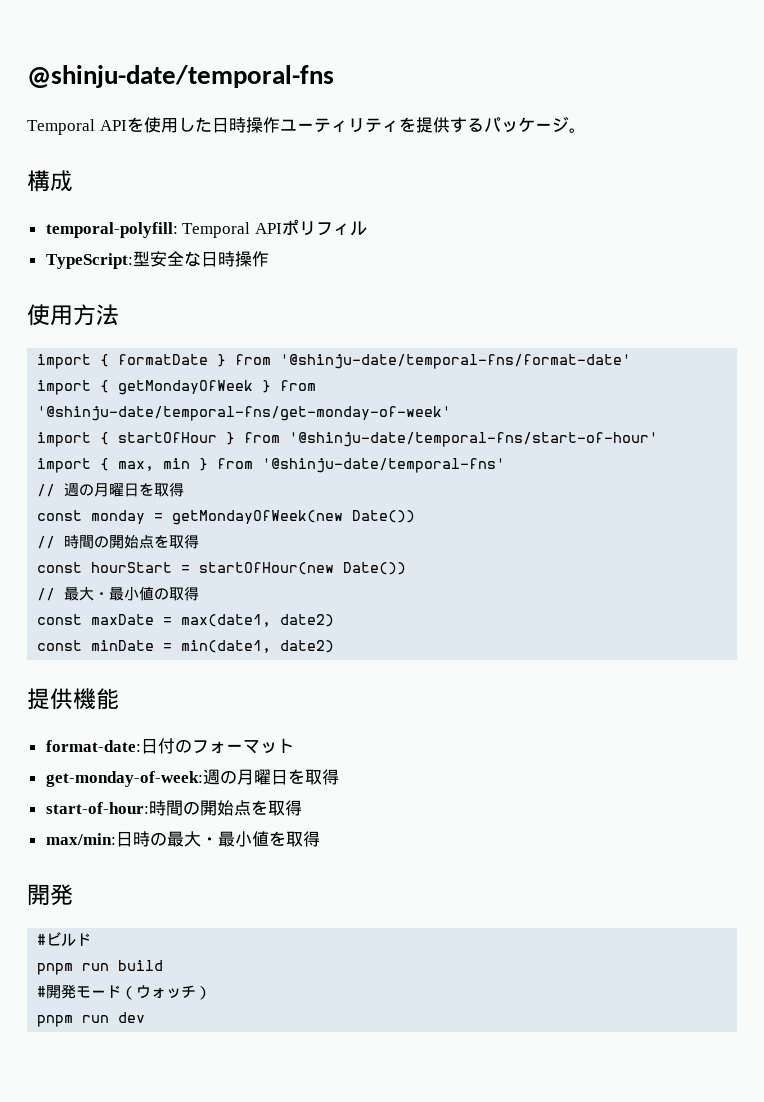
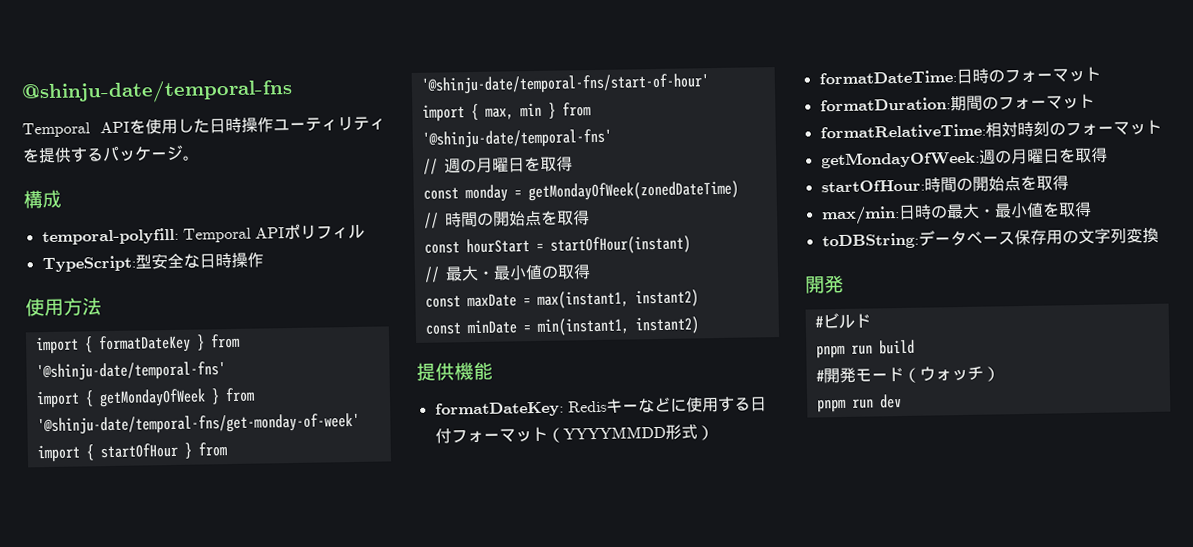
[118,354,632,369] formatDate } from '@shinju-date/temporal-fns/format-date' -> [97,333,240,354] [35,361,226,382] formatDateKey } from '@shinju-date/temporal-fns'
[172,510,416,525] getMondayOfWeek(new Date()) -> [527,180,739,202] getMondayOfWeek(zonedDateTime)
[199,562,407,575] startOfHour(new Date()) -> [549,235,691,255] startOfHour(instant)
[181,614,335,627] max(date1, date2) -> [536,289,699,309] max(instant1, instant2)
[181,640,335,653] min(date1, date2) -> [536,316,699,336] min(instant1, instant2)
[45,738,294,754] [45,769,339,787] [45,802,149,814] format-date:日付のフォーマット // get-monday-of-week:週の月曜日を取得 // start-of-hour: -> [434,396,767,418] [434,424,714,444] [818,66,1101,85] [819,93,1095,112] [819,119,1162,140] [820,147,1108,169] [820,179,925,193] formatDateKey: Redisキーなどに使用する日付フォーマット（YYYYMMDD形式） // formatDateTime:日時のフォーマット // formatDuration:期間のフォーマット // formatRelativeTime:相対時刻のフォーマット // getMondayOfWeek:週の月曜日を取得 // startOfHour:
(320, 839) none -> [821,227,1159,250] // toDBString:データベース保存用の文字列変換

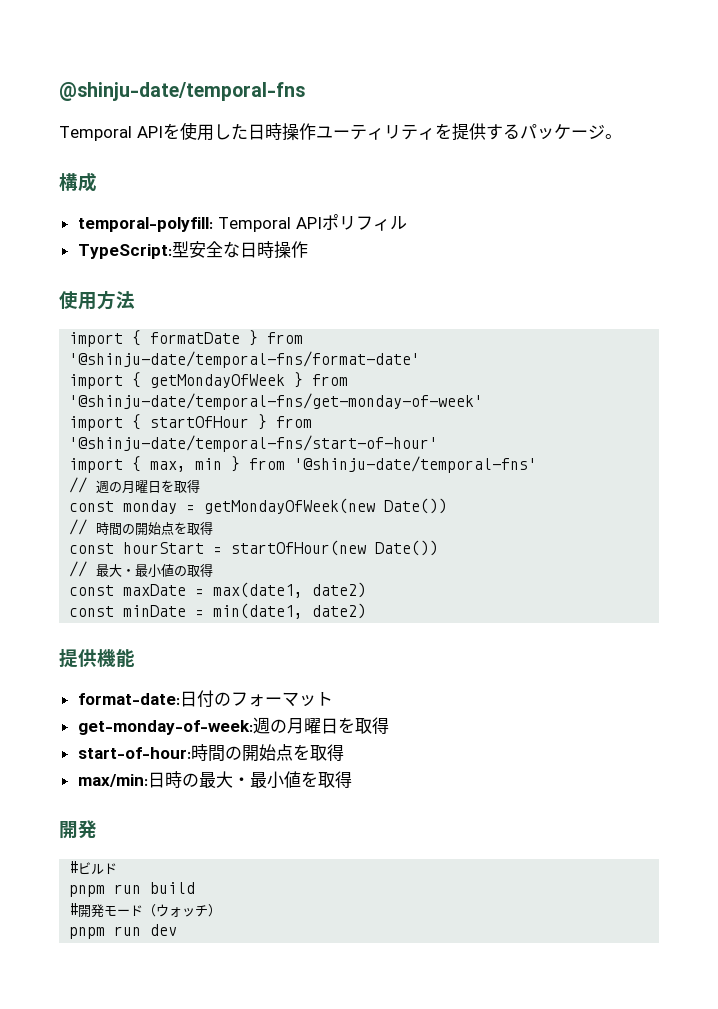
[97,333,240,354] [35,361,226,382] formatDateKey } from '@shinju-date/temporal-fns' -> [150,330,304,346] [69,351,421,368] formatDate } from '@shinju-date/temporal-fns/format-date'
[527,180,739,202] getMondayOfWeek(zonedDateTime) -> [204,498,448,514] getMondayOfWeek(new Date())
[549,235,691,255] startOfHour(instant) -> [231,540,439,556] startOfHour(new Date())
[536,289,699,309] max(instant1, instant2) -> [213,582,367,598] max(date1, date2)
[536,316,699,336] min(instant1, instant2) -> [213,603,367,619] min(date1, date2)
[434,396,767,418] [434,424,714,444] [818,66,1101,85] [819,93,1095,112] [819,119,1162,140] [820,147,1108,169] [820,179,925,193] formatDateKey: Redisキーなどに使用する日付フォーマット（YYYYMMDD形式） // formatDateTime:日時のフォーマット // formatDuration:期間のフォーマット // formatRelativeTime:相対時刻のフォーマット // getMondayOfWeek:週の月曜日を取得 // startOfHour: -> [77,690,333,708] [77,717,389,735] [77,747,191,759] format-date:日付のフォーマット // get-monday-of-week:週の月曜日を取得 // start-of-hour:
[821,227,1159,250] // toDBString:データベース保存用の文字列変換 -> (352, 779) none

